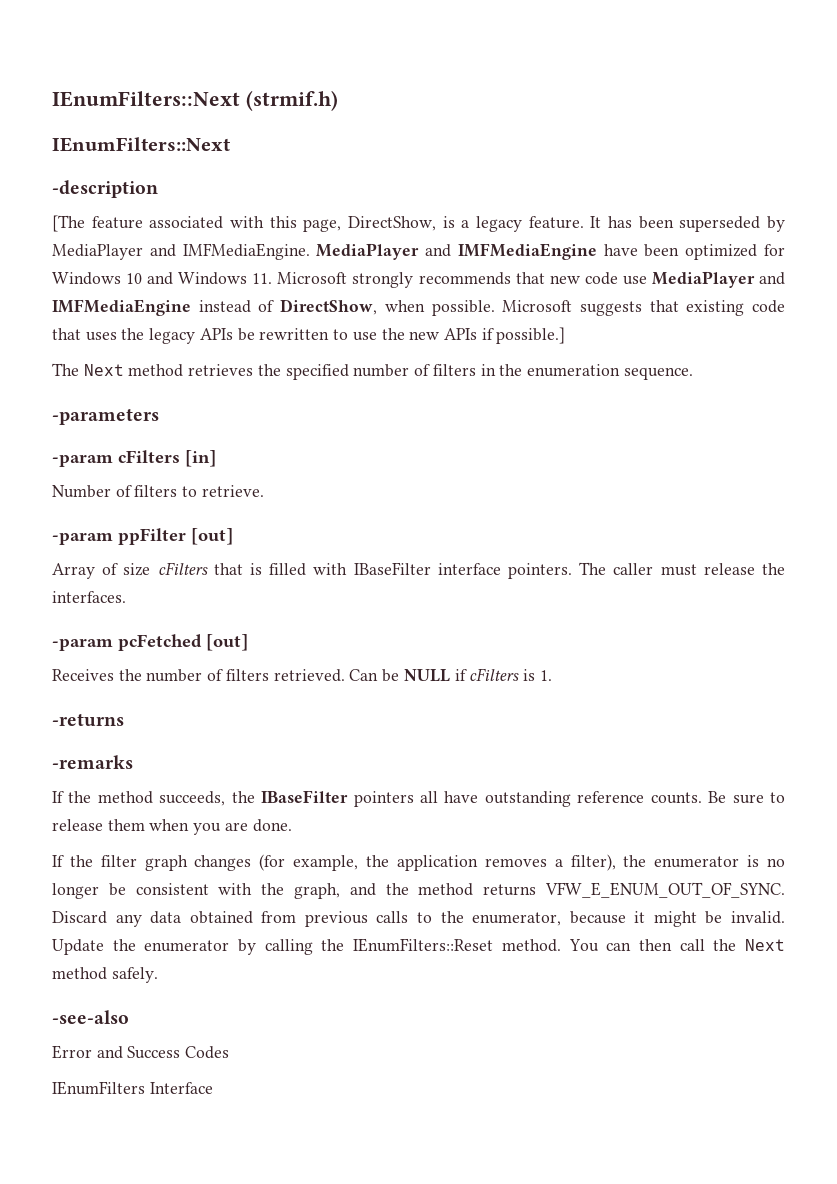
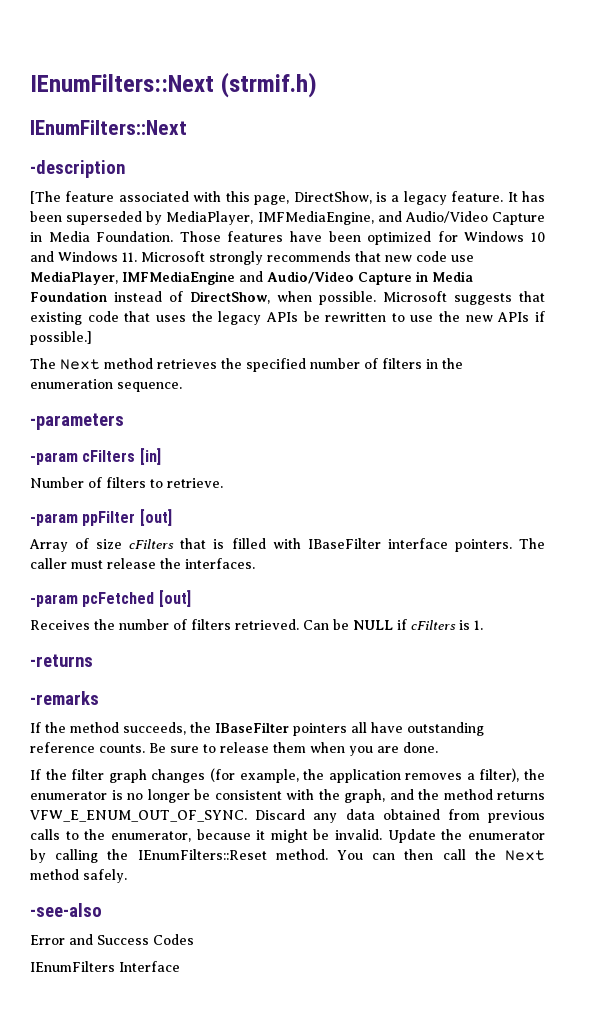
[52,243,597,260] MediaPlayer and IMFMediaEngine. MediaPlayer and IMFMediaEngine -> [166,211,545,225] [30,231,284,242] MediaPlayer, IMFMediaEngine, and Audio/Video Capture in Media Foundation. Those features
[651,271,786,288] [52,299,191,316] MediaPlayer and IMFMediaEngine -> [30,271,473,285] [30,291,107,302] MediaPlayer, IMFMediaEngine and Audio/Video Capture in Media Foundation

